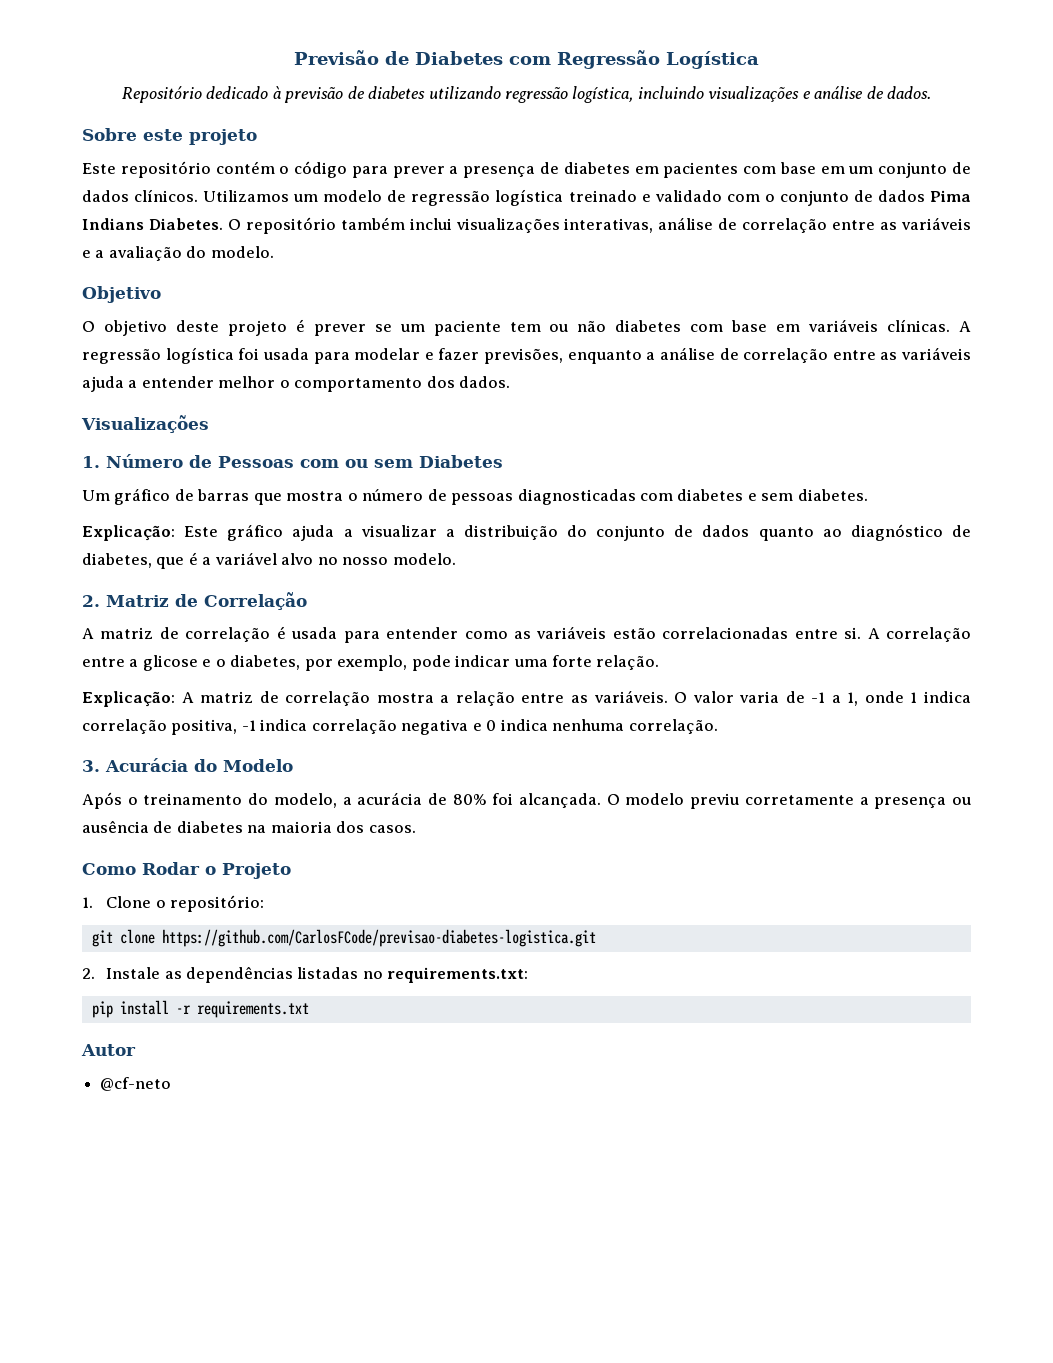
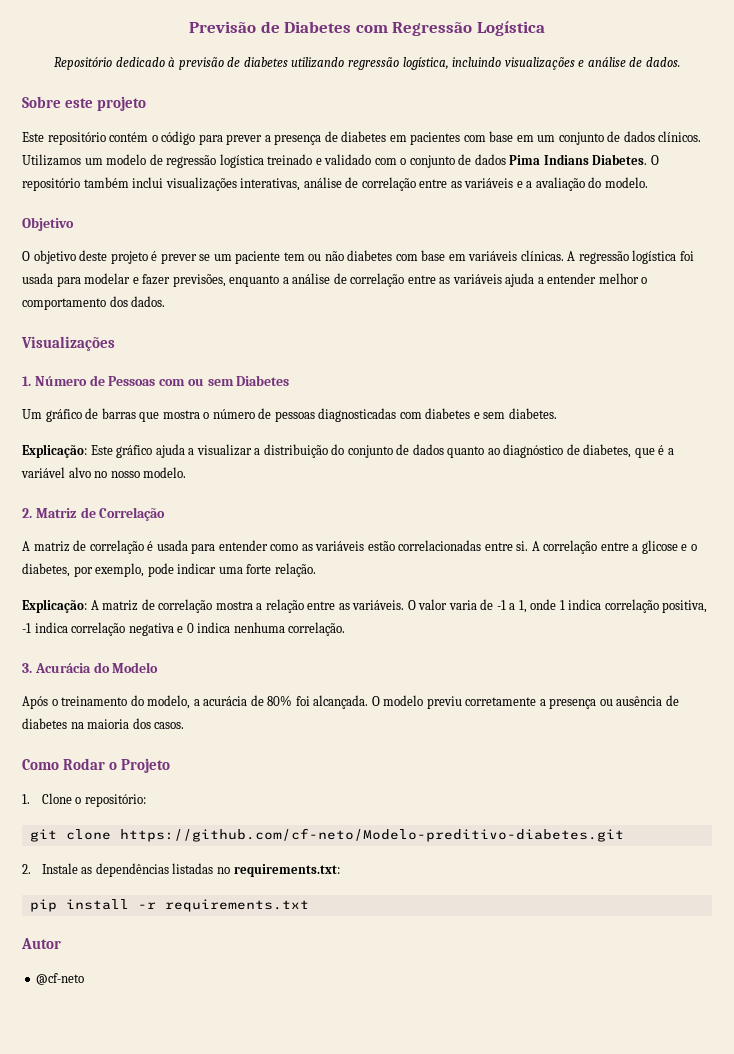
[161,929,596,947] https://github.com/CarlosFCode/previsao-diabetes-logistica.git -> [119,828,624,842] https://github.com/cf-neto/Modelo-preditivo-diabetes.git

